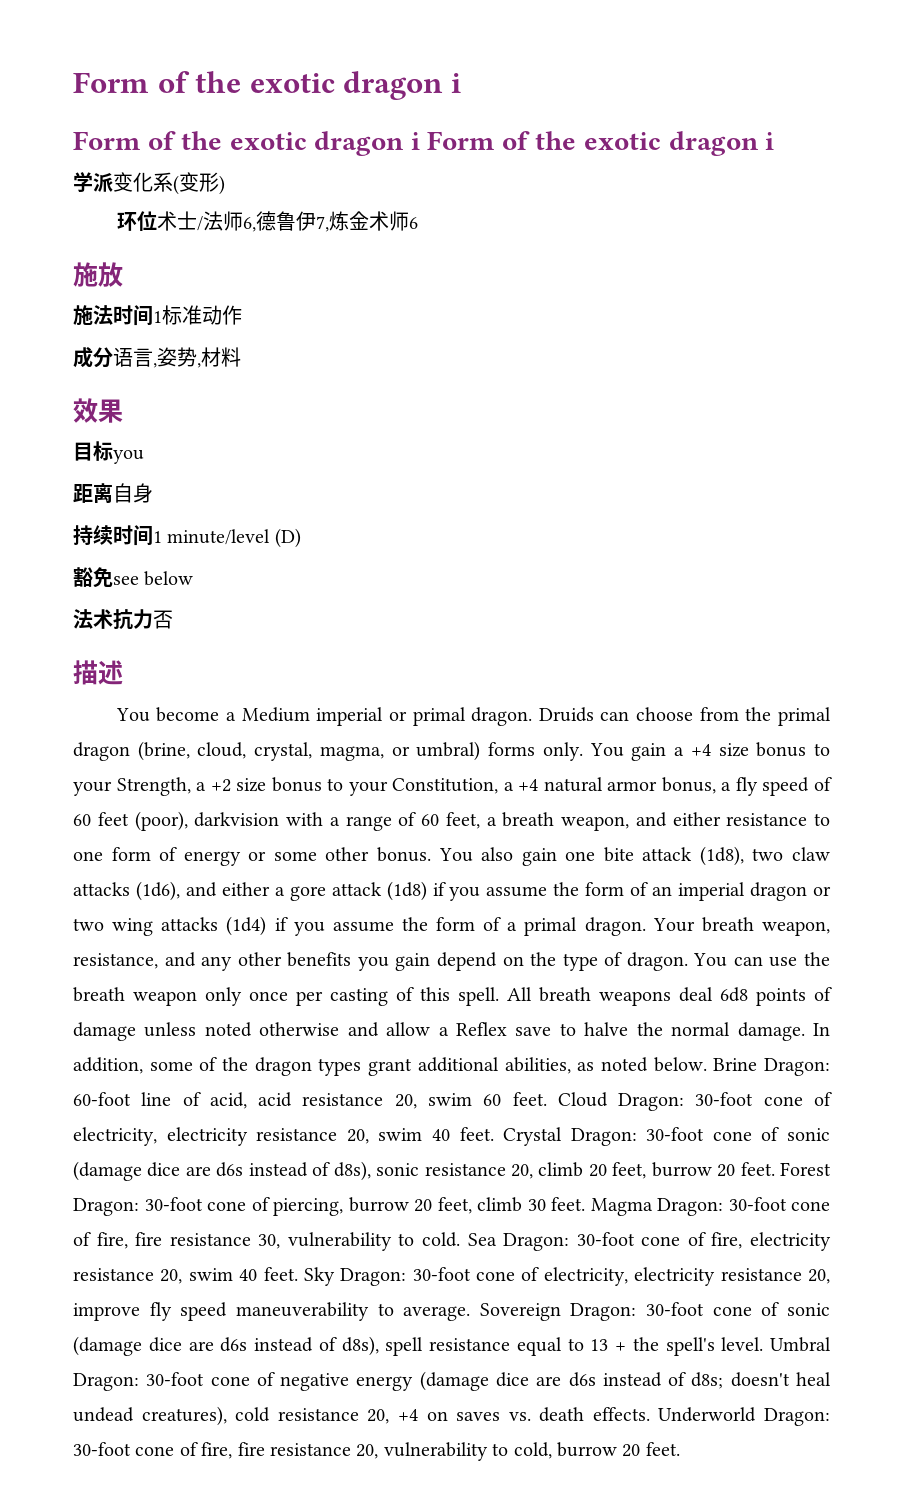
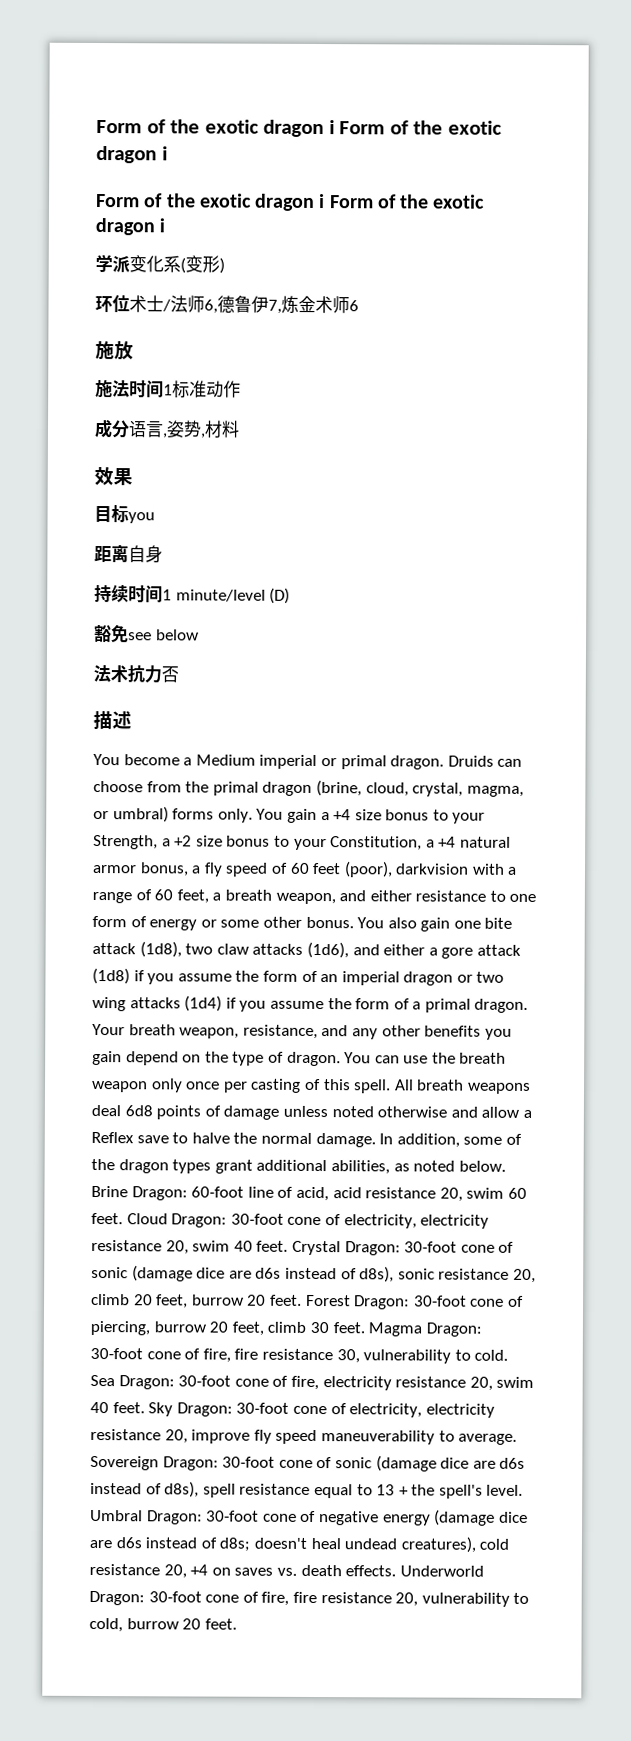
[73,71,461,100] Form of the exotic dragon i -> [96,119,502,138] [96,145,168,164] Form of the exotic dragon i Form of the exotic dragon i

